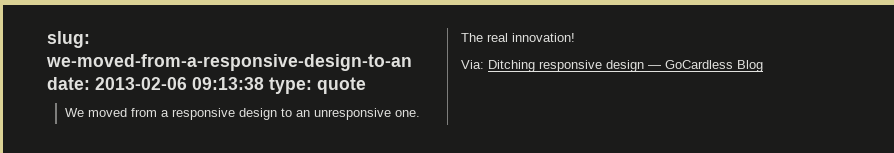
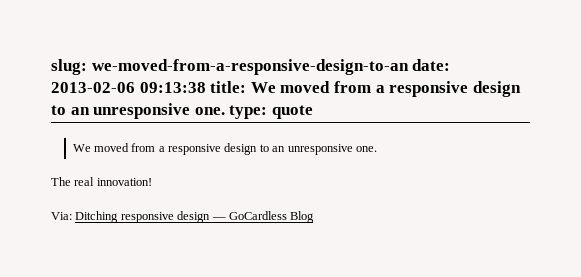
(264, 83) none -> [210,81,521,97] [51,103,225,119] title: We moved from a responsive design to an unresponsive one.

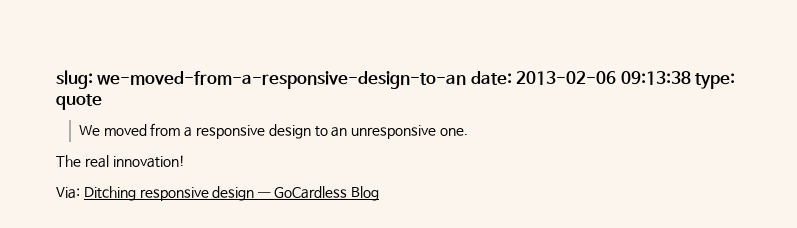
[210,81,521,97] [51,103,225,119] title: We moved from a responsive design to an unresponsive one. -> (691, 78) none

